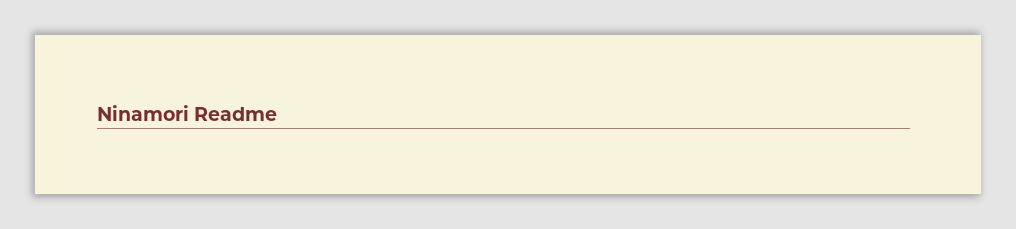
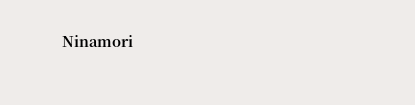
[194,107,278,121] Readme -> (133, 41) none

